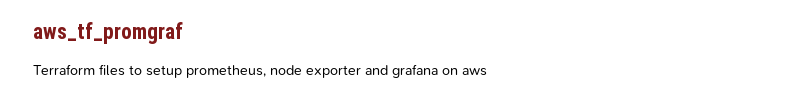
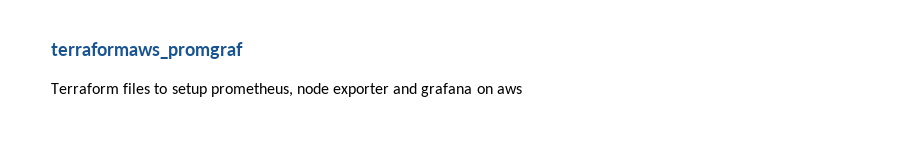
[33,22,183,44] aws_tf_promgraf -> [51,42,243,59] terraformaws_promgraf

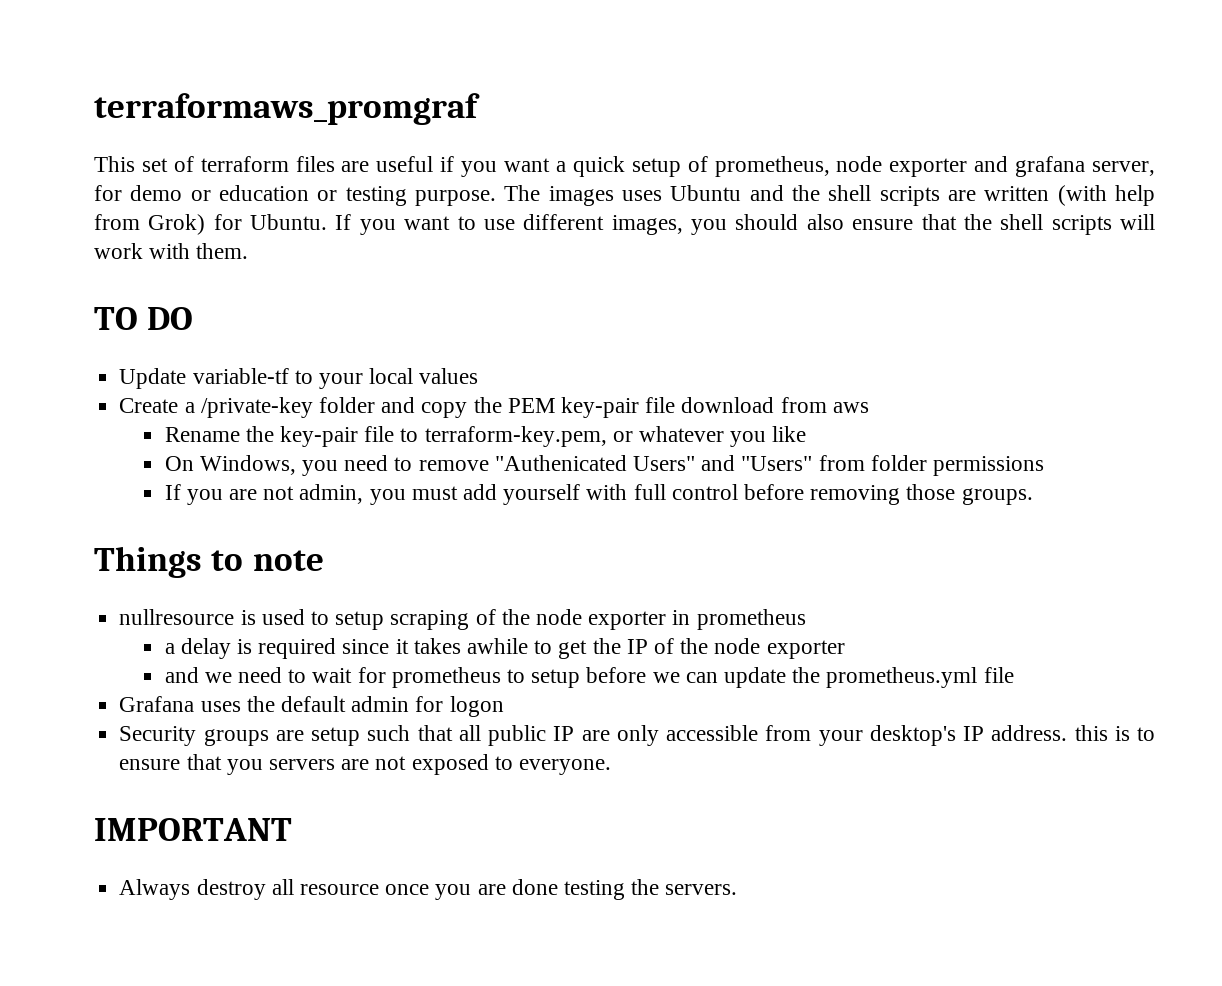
[51,83,207,97] Terraform files to setup -> [94,156,708,177] This set of terraform files are useful if you want a quick setup of
[476,86,522,94] on aws -> [1092,161,1156,176] [94,185,1156,206] [94,214,1155,235] [94,243,249,259] [94,307,194,330] [119,368,479,389] [119,397,869,418] [164,426,807,447] [164,455,1045,476] [164,484,1033,505] [94,546,324,578] [119,609,806,630] [164,638,845,659] [164,667,1014,688] [119,696,504,717] [119,725,1156,746] [119,754,611,775] [94,818,292,841] [119,879,738,900] server, for demo or education or testing purpose. The images uses Ubuntu and the shell scripts are written (with help from Grok) for Ubuntu. If you want to use different images, you should also ensure that the shell scripts will work with them. // TO DO // Update variable-tf to your local values // Create a /private-key folder and copy the PEM key-pair file download from aws // Rename the key-pair file to terraform-key.pem, or whatever you like // On Windows, you need to remove "Authenicated Users" and "Users" from folder permissions // If you are not admin, you must add yourself with full control before removing those groups. // Things to note // nullresource is used to setup scraping of the node exporter in prometheus // a delay is required since it takes awhile to get the IP of the node exporter // and we need to wait for prometheus to setup before we can update the prometheus.yml file // Grafana uses the default admin for logon // Security groups are setup such that all public IP are only accessible from your desktop's IP address. this is to ensure that you servers are not exposed to everyone. // IMPORTANT // Always destroy all resource once you are done testing the servers.

